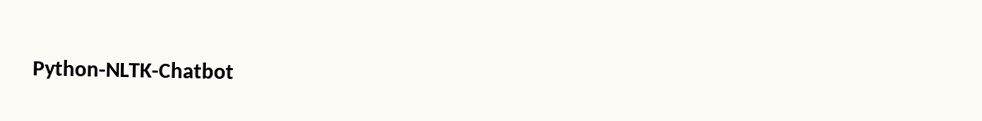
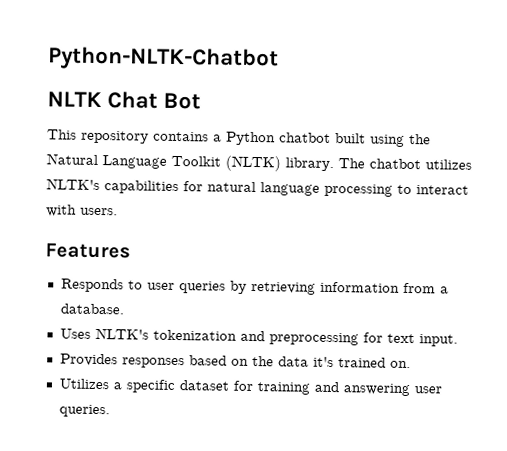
(234, 71) none -> [47,91,202,110] [47,129,431,147] [46,153,472,172] [46,178,469,197] [46,204,118,217] [45,243,131,259] [60,278,449,295] [59,303,124,315] [59,327,458,347] [59,353,411,369] [58,378,442,397] [58,404,110,418] // NLTK Chat Bot // This repository contains a Python chatbot built using the Natural Language Toolkit (NLTK) library. The chatbot utilizes NLTK's capabilities for natural language processing to interact with users. // Features // Responds to user queries by retrieving information from a database. // Uses NLTK's tokenization and preprocessing for text input. // Provides responses based on the data it's trained on. // Utilizes a specific dataset for training and answering user queries.

